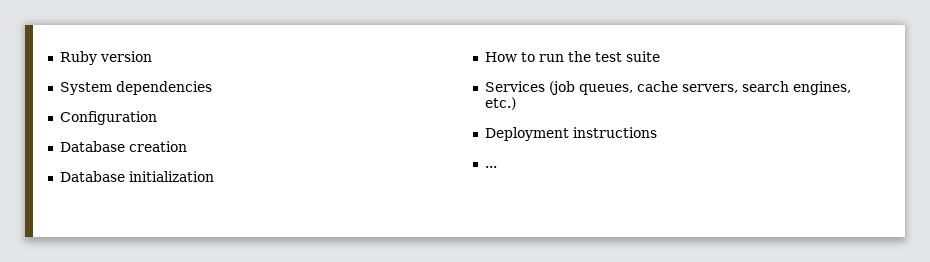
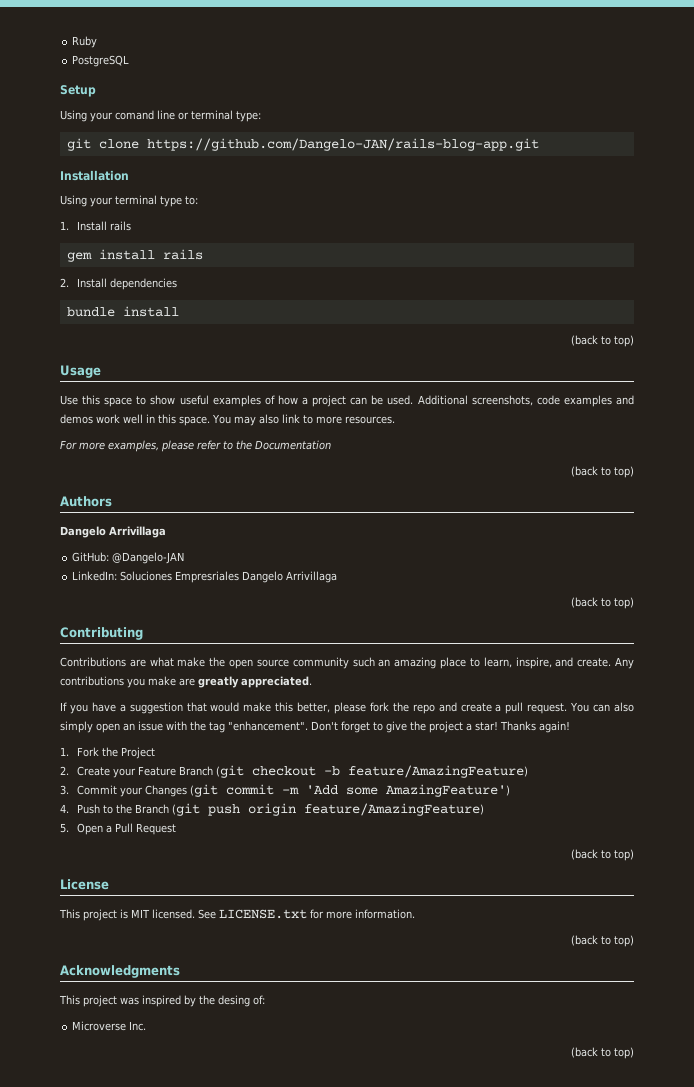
[99,51,152,62] [59,81,212,95] [59,111,157,125] [59,141,187,152] [59,171,214,182] [484,51,660,62] [484,81,851,95] [484,97,516,110] [484,127,657,141] [484,166,497,168] version // System dependencies // Configuration // Database creation // Database initialization // How to run the test suite // Services (job queues, cache servers, search engines, etc.) // Deployment instructions // ... -> [72,55,130,67] [60,85,96,97] [60,110,261,122] [66,138,539,151] [60,170,129,181] [60,195,198,207] [60,221,131,231] [66,249,203,262] [60,278,177,290] [66,306,179,317] [571,335,634,347] [60,365,101,378] [60,395,634,407] [60,414,395,426] [60,440,331,452] [571,466,634,478] [60,496,112,507] [60,526,166,538] [72,552,185,564] [72,571,338,583] [571,597,634,609] [60,627,143,640] [60,657,634,669] [60,676,312,688] [60,702,635,714] [60,721,570,733] [60,747,155,759] [60,765,528,778] [60,784,510,797] [60,803,484,816] [60,823,176,835] [571,849,634,861] [60,879,109,890] [59,909,415,921] [571,935,634,947] [60,965,180,978] [59,995,265,1007] [72,1021,147,1031] [571,1047,634,1059] // PostgreSQL // Setup // Using your comand line or terminal type: // git clone https://github.com/Dangelo-JAN/rails-blog-app.git // Installation // Using your terminal type to: // 1. Install rails // gem install rails // 2. Install dependencies // bundle install // (back to top) // Usage // Use this space to show useful examples of how a project can be used. Additional screenshots, code examples and demos work well in this space. You may also link to more resources. // For more examples, please refer to the Documentation // (back to top) // Authors // Dangelo Arrivillaga // GitHub: @Dangelo-JAN // LinkedIn: Soluciones Empresriales Dangelo Arrivillaga // (back to top) // Contributing // Contributions are what make the open source community such an amazing place to learn, inspire, and create. Any contributions you make are greatly appreciated. // If you have a suggestion that would make this better, please fork the repo and create a pull request. You can also simply open an issue with the tag "enhancement". Don't forget to give the project a star! Thanks again! // 1. Fork the Project // 2. Create your Feature Branch (git checkout -b feature/AmazingFeature) // 3. Commit your Changes (git commit -m 'Add some AmazingFeature') // 4. Push to the Branch (git push origin feature/AmazingFeature) // 5. Open a Pull Request // (back to top) // License // This project is MIT licensed. See LICENSE.txt for more information. // (back to top) // Acknowledgments // This project was inspired by the desing of: // Microverse Inc. // (back to top)

